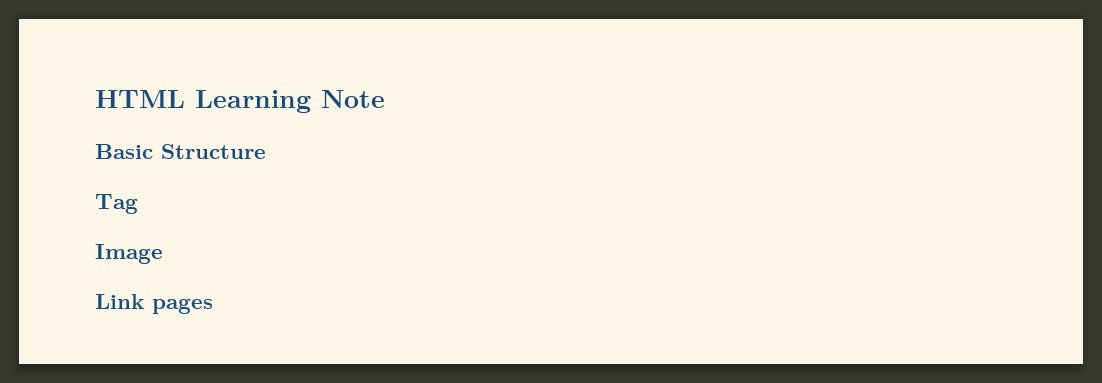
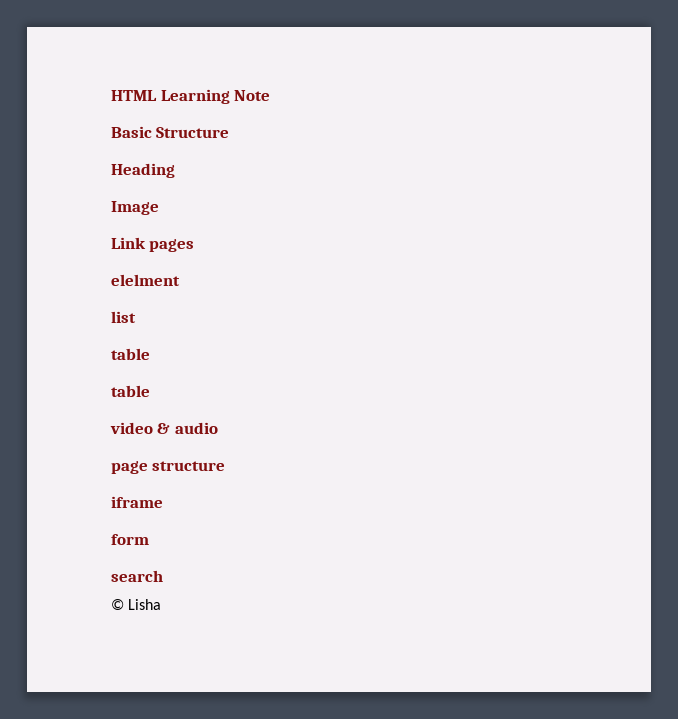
[95,194,138,214] Tag -> [111,163,175,178] Heading
(213, 306) none -> [111,274,180,286] [111,311,136,323] [111,348,150,360] [111,385,150,397] [110,422,218,434] [111,461,226,474] [111,496,163,508] [111,534,149,545] [111,570,163,582] [111,599,162,610] // elelment // list // table // table // video & audio // page structure // iframe // form // search // © Lisha

